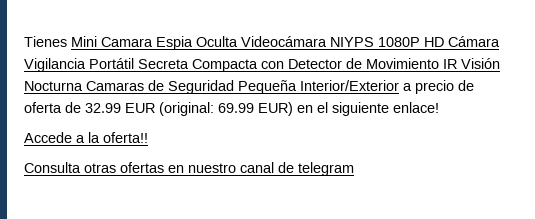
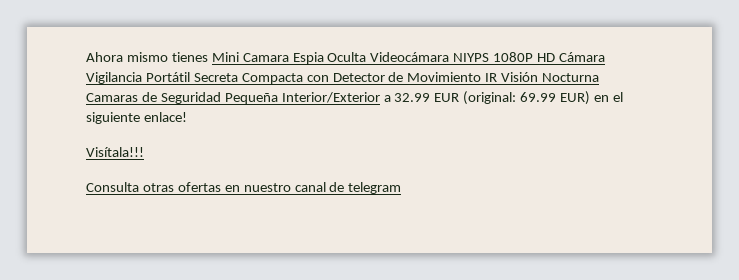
[24,36,67,47] Tienes -> [86,52,208,62] Ahora mismo tienes
[415,80,474,94] [24,102,81,113] precio de oferta de -> (391, 98) none
[24,132,148,143] Accede a la oferta!! -> [86,147,144,157] Visítala!!!

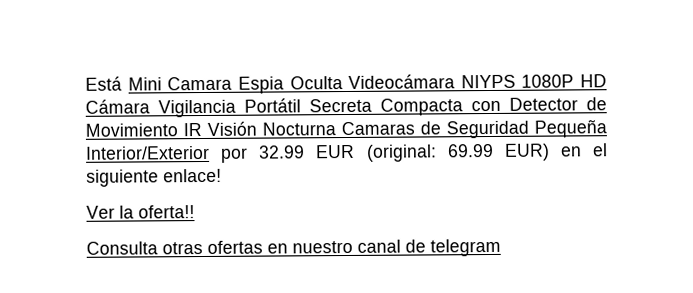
[86,52,208,62] Ahora mismo tienes -> [85,76,122,91] Está
[383,95,391,102] a -> [221,147,249,163] por
[86,147,144,157] Visítala!!! -> [86,205,195,219] Ver la oferta!!

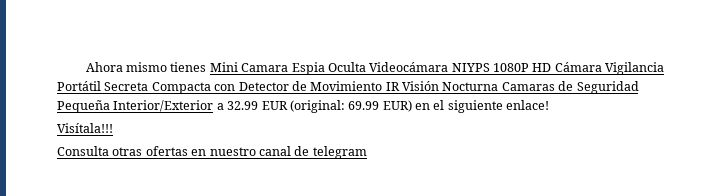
[85,76,122,91] Está -> [85,62,207,72] Ahora mismo tienes
[221,147,249,163] por -> [216,103,224,110] a
[86,205,195,219] Ver la oferta!! -> [57,123,113,133] Visítala!!!

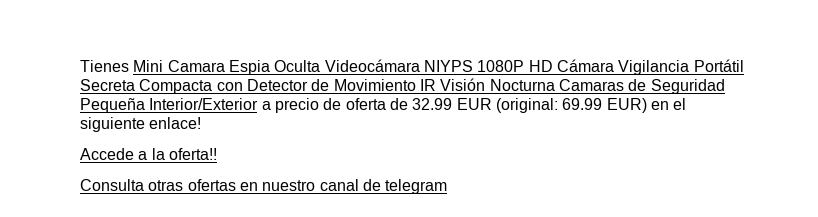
[85,62,207,72] Ahora mismo tienes -> [80,60,129,72] Tienes
(224, 106) none -> [274,98,408,113] precio de oferta de
[57,123,113,133] Visítala!!! -> [80,148,217,160] Accede a la oferta!!

